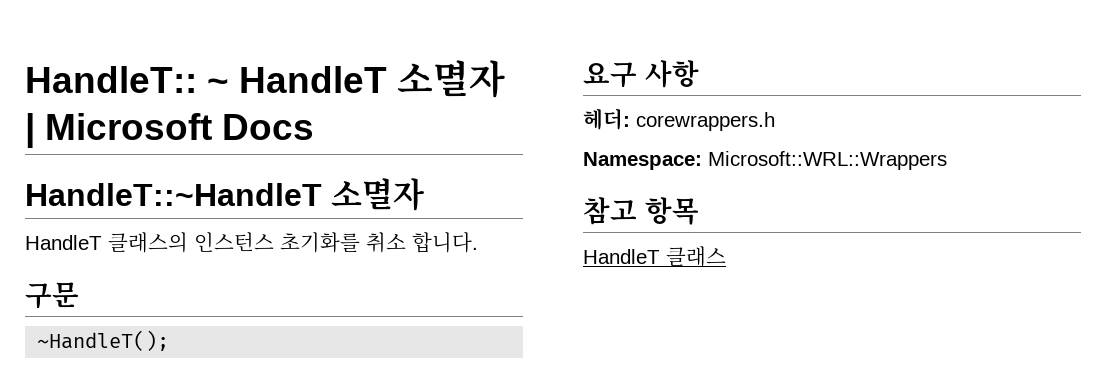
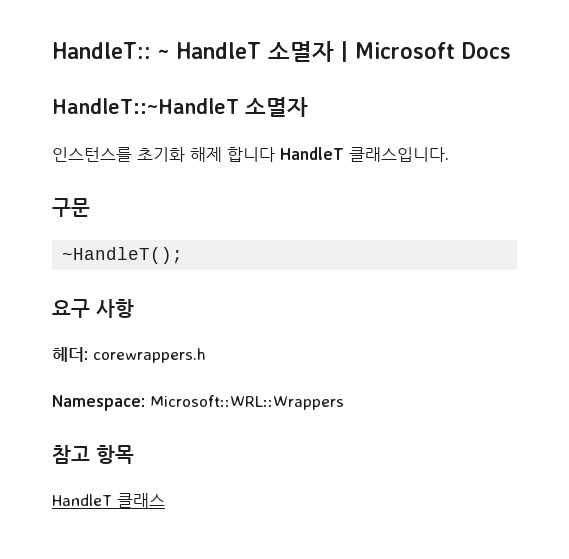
[25,232,478,253] HandleT 클래스의 인스턴스 초기화를 취소 합니다. -> [52,147,449,162] 인스턴스를 초기화 해제 합니다 HandleT 클래스입니다.

